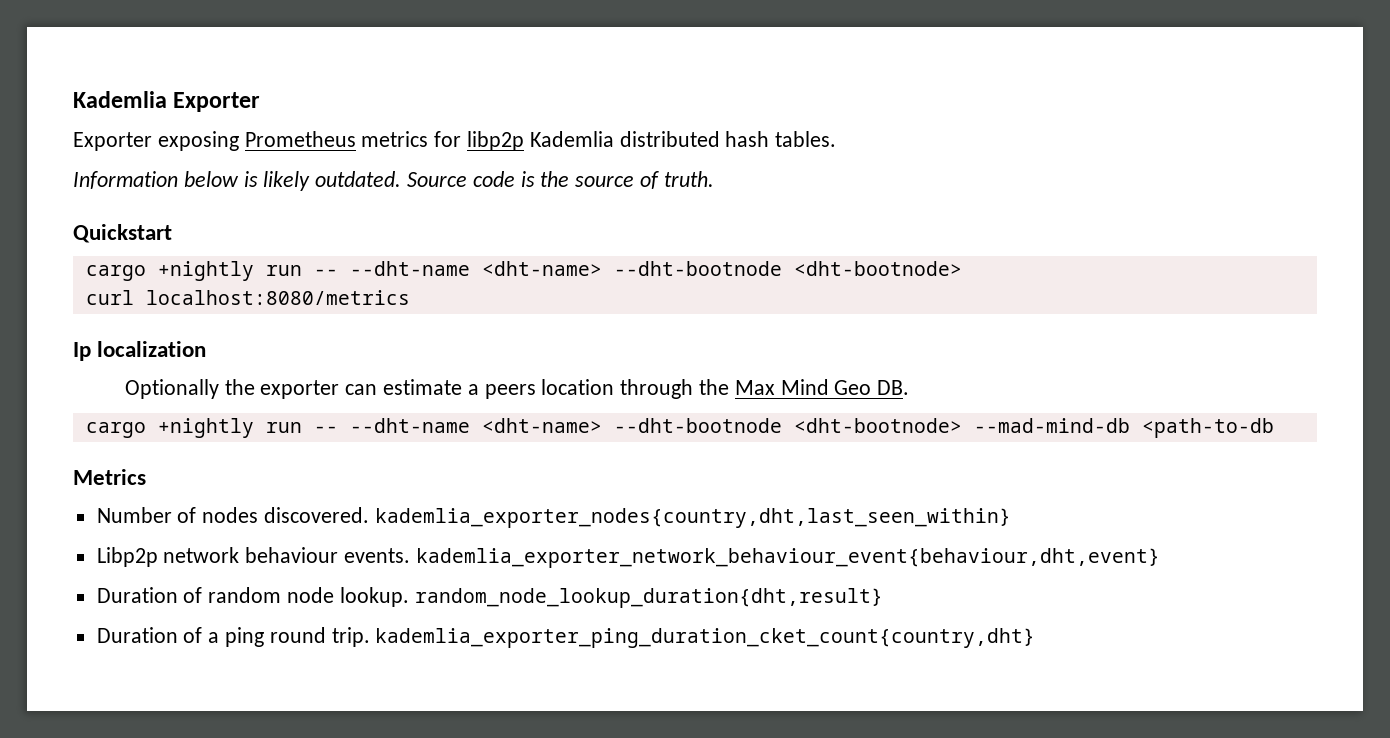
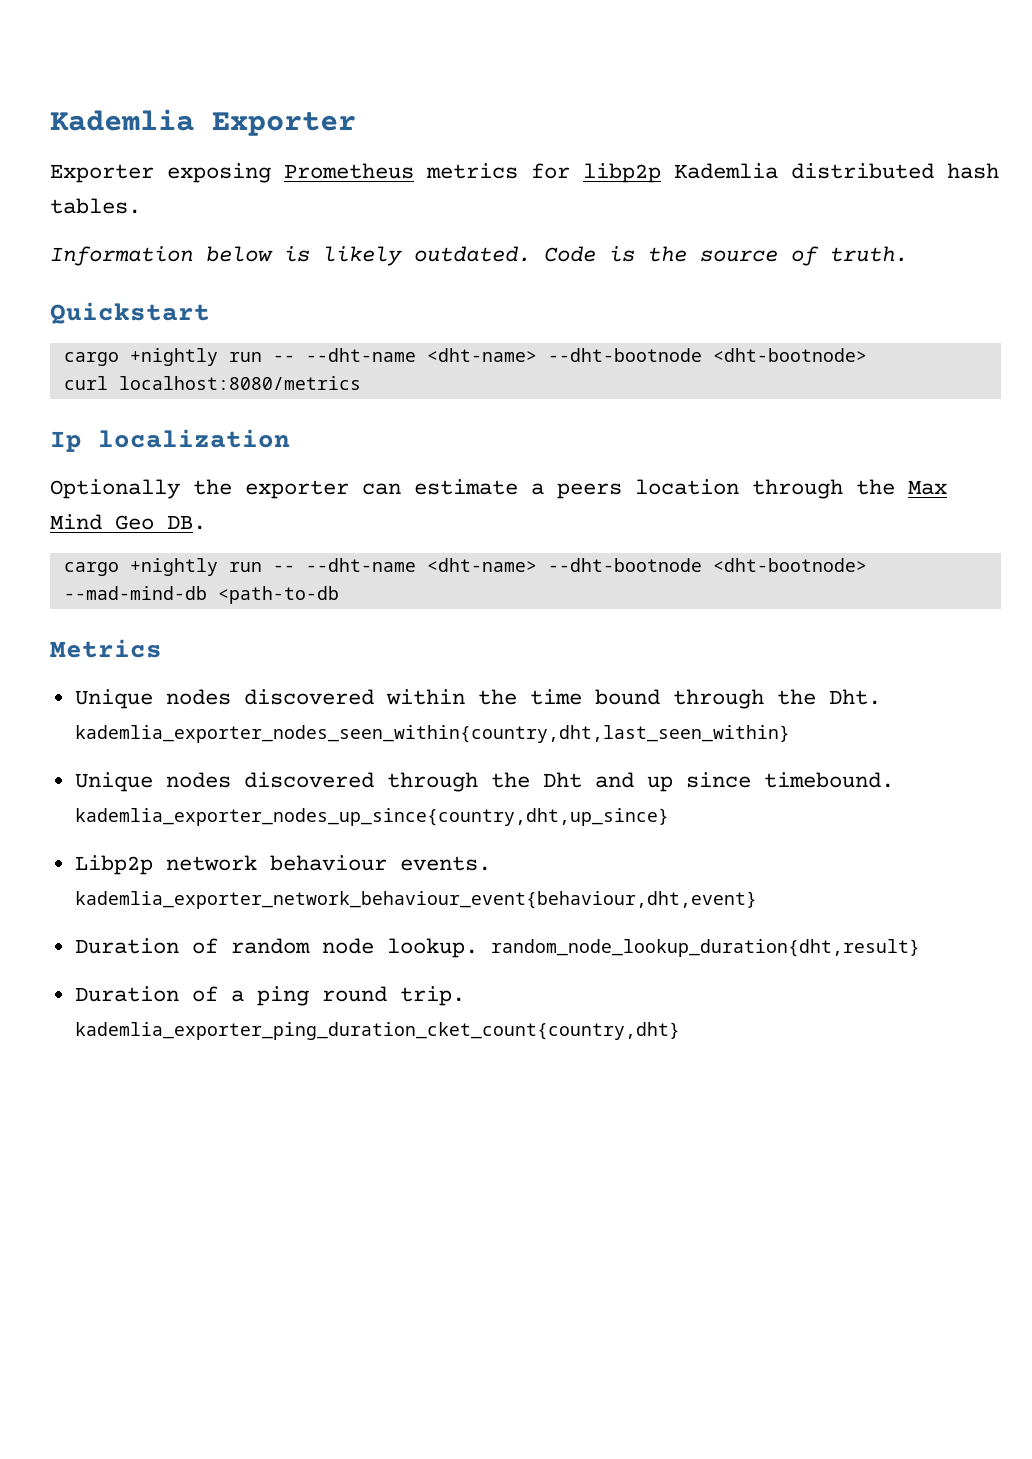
[407,171,515,187] Source code -> [544,246,596,262] Code
[96,507,1011,528] Number of nodes discovered. kademlia_exporter_nodes{country,dht,last_seen_within} -> [74,689,881,709] [74,725,790,743] [74,772,894,792] [74,808,669,826] Unique nodes discovered within the time bound through the Dht. kademlia_exporter_nodes_seen_within{country,dht,last_seen_within} // Unique nodes discovered through the Dht and up since timebound. kademlia_exporter_nodes_up_since{country,dht,up_since}

